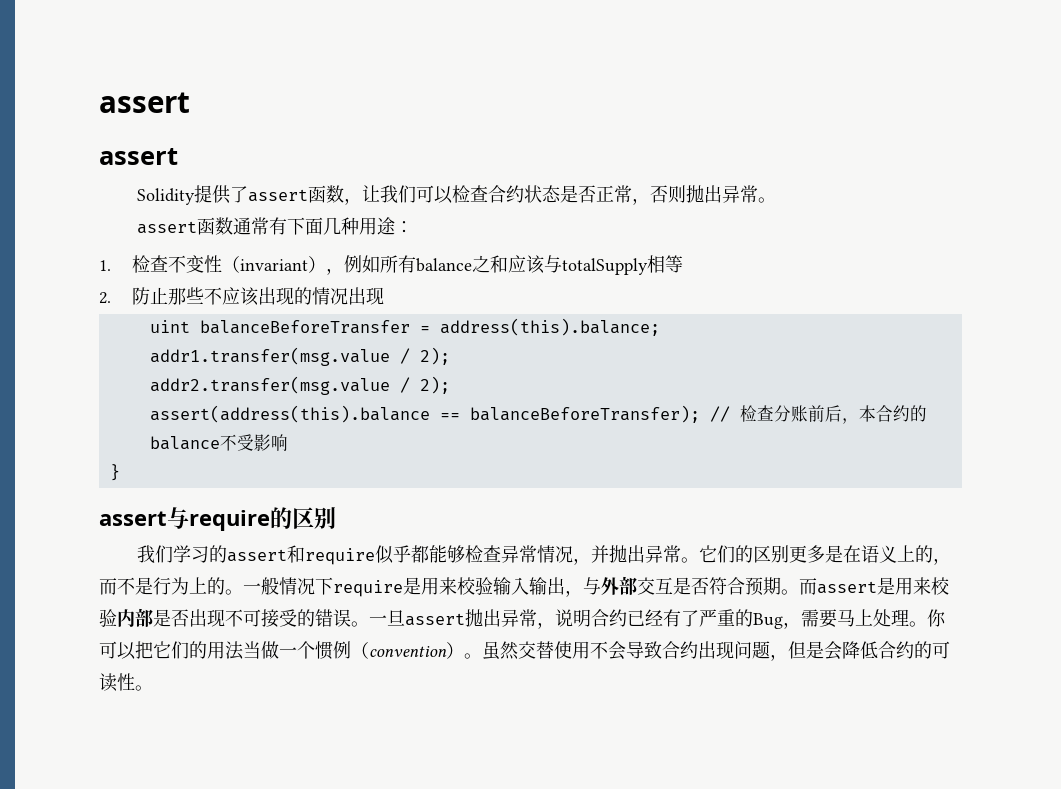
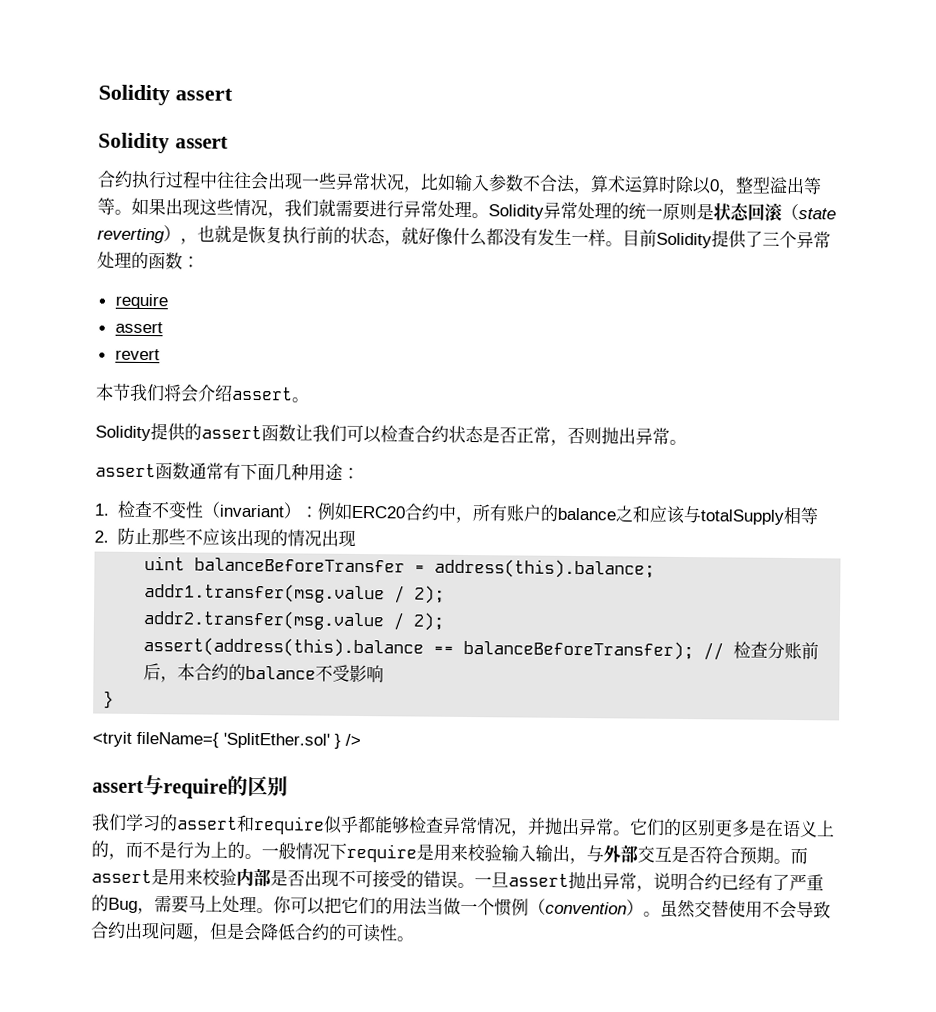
[99,92,190,113] [99,148,178,165] [137,185,363,205] assert // assert // Solidity提供了assert函数， -> [98,84,233,106] [98,132,228,154] [97,170,822,196] [97,197,836,221] [97,224,831,249] [97,251,200,270] [114,293,168,310] [114,321,163,334] [114,348,160,361] [95,383,309,403] [95,423,296,442] Solidity assert // Solidity assert // 合约执行过程中往往会出现一些异常状况，比如输入参数不合法，算术运算时除以0，整型溢出等等。如果出现这些情况，我们就需要进行异常处理。Solidity异常处理的统一原则是状态回滚（state reverting），也就是恢复执行前的状态，就好像什么都没有发生一样。目前Solidity提供了三个异常处理的函数： // require // assert // revert // 本节我们将会介绍assert。 // Solidity提供的assert函数
[326,255,417,275] ，例如所有 -> [300,502,560,524] ：例如ERC20合约中，所有账户的
(120, 472) none -> [92,731,361,749] // <tryit fileName={ 'SplitEther.sol' } />

